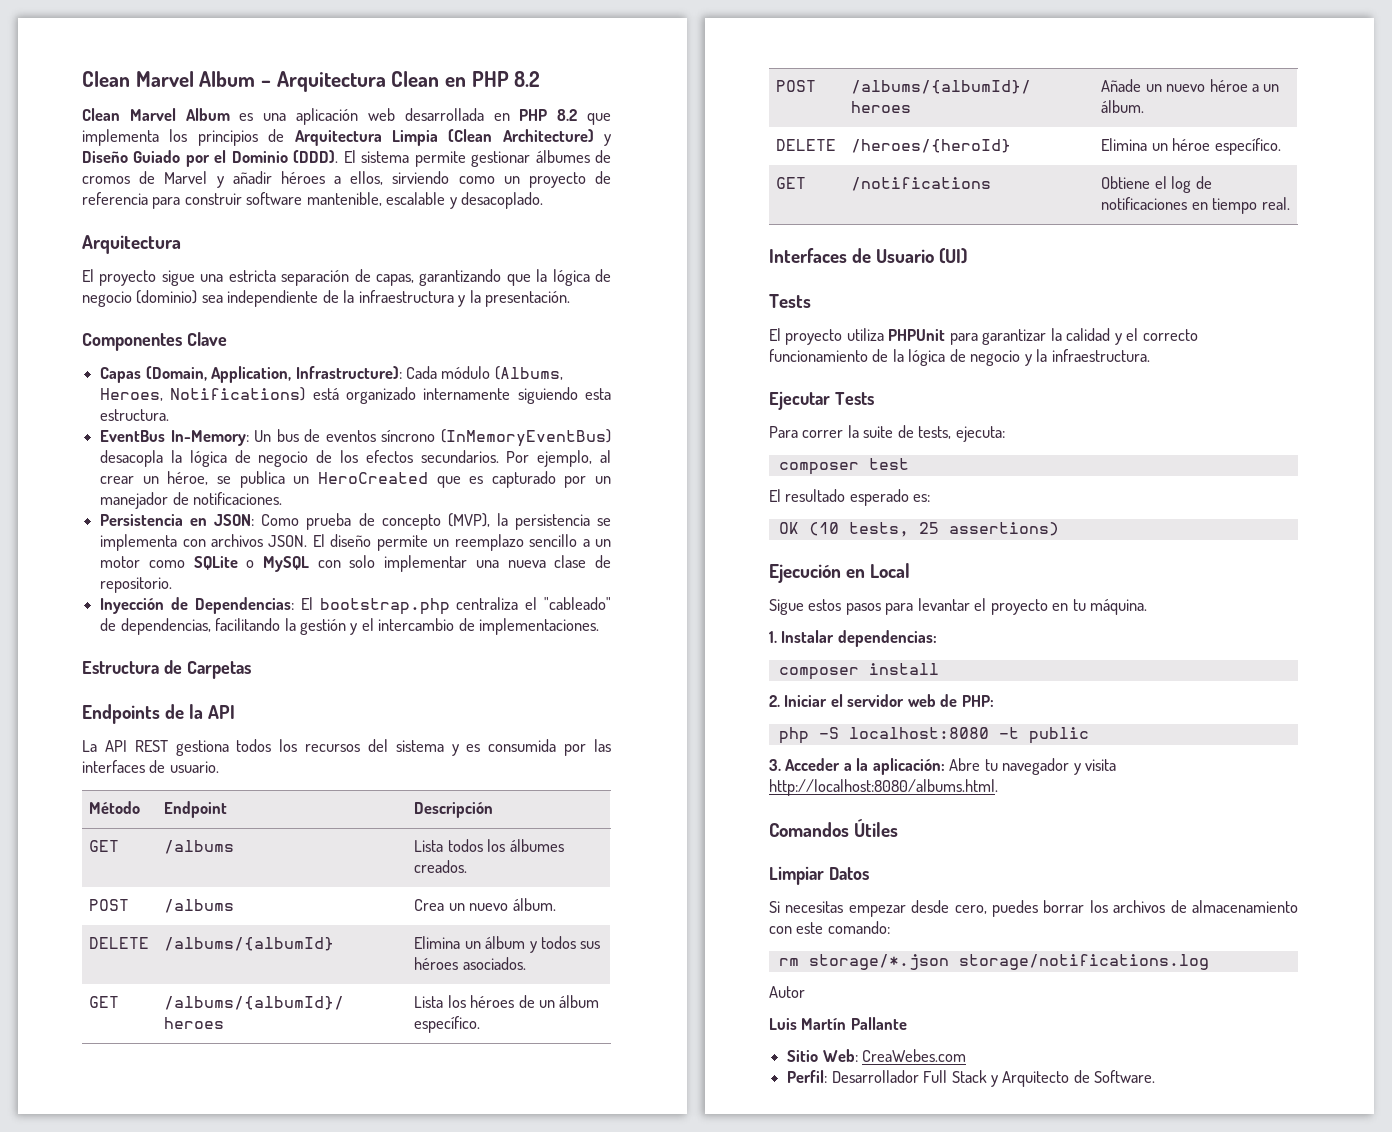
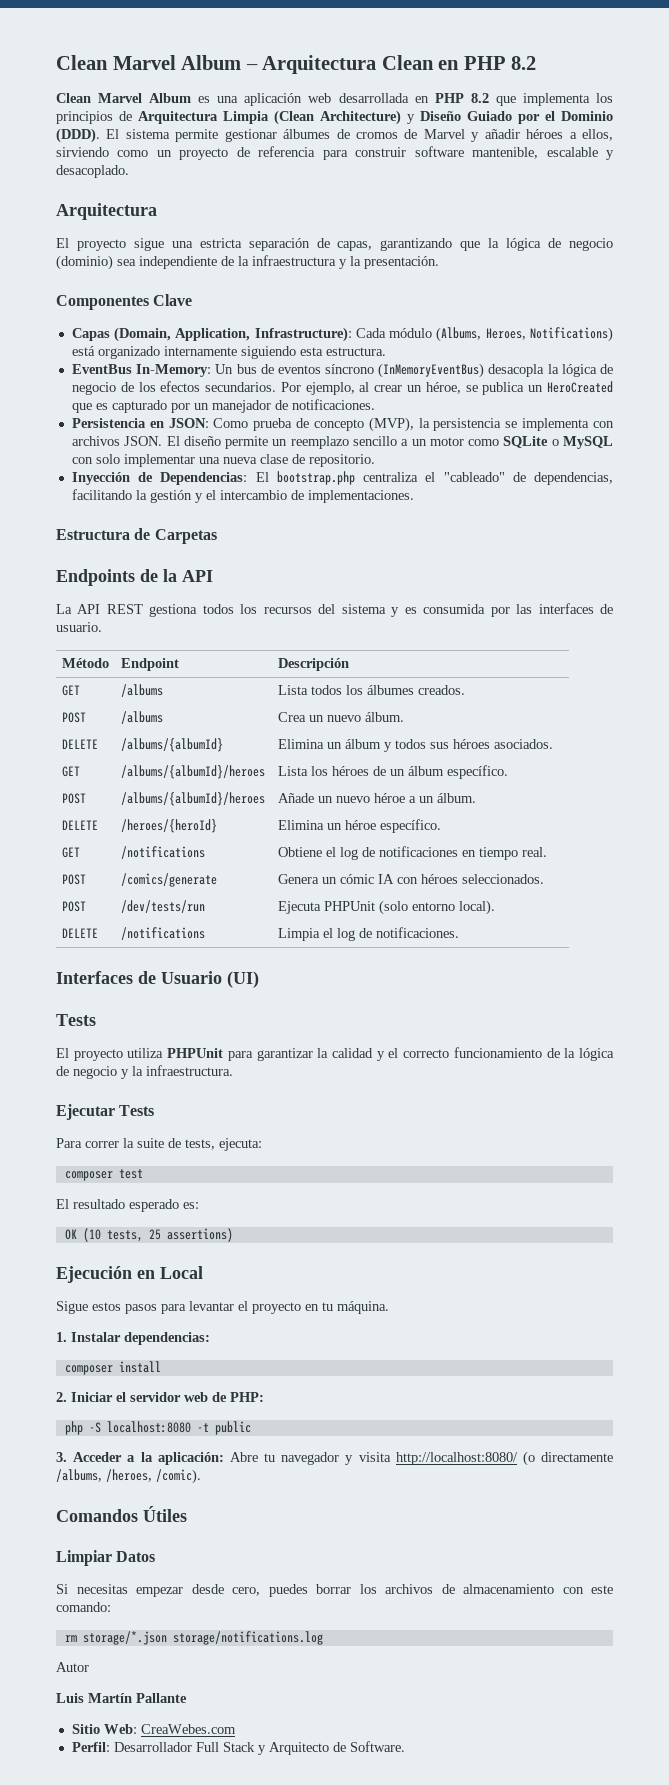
(1290, 203) none -> [61,874,86,885] [120,873,217,887] [277,874,544,884] [61,901,86,912] [120,900,205,913] [277,900,495,915] [61,928,98,938] [120,927,205,940] [277,927,459,941] // POST | /comics/generate | Genera un cómic IA con héroes seleccionados. // POST | /dev/tests/run | Ejecuta PHPUnit (solo entorno local). // DELETE | /notifications | Limpia el log de notificaciones.
[769,779,998,796] http://localhost:8080/albums.html. -> [395,1451,613,1466] [56,1469,201,1484] http://localhost:8080/ (o directamente /albums, /heroes, /comic).

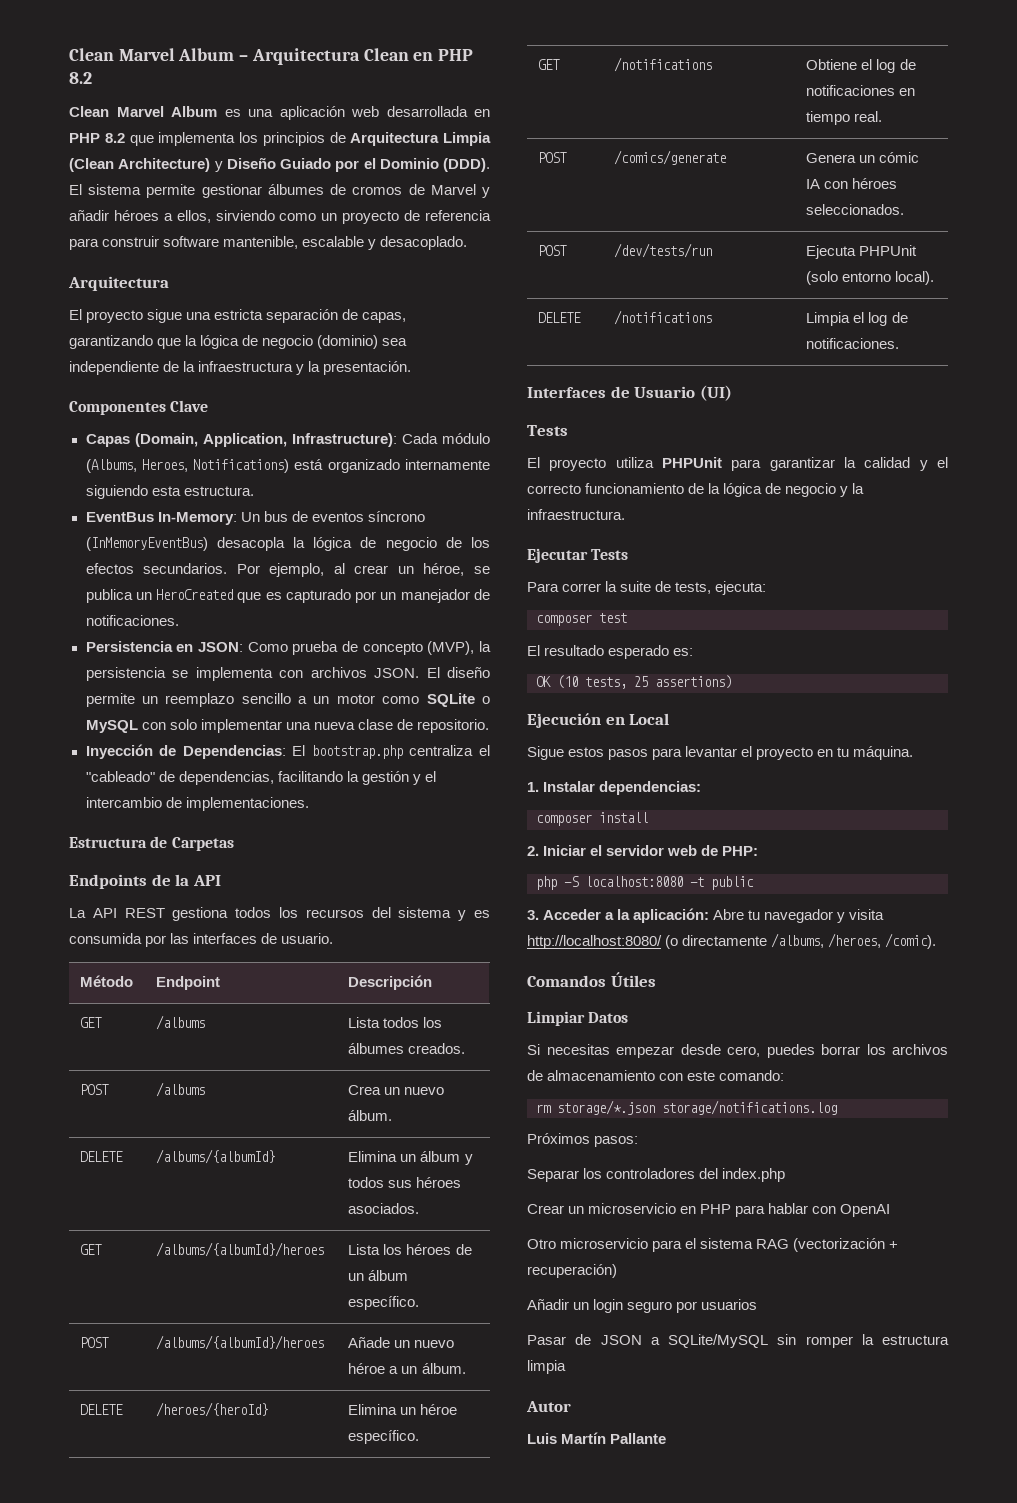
[56,1662,89,1672] [56,1693,187,1703] [71,1724,236,1734] [71,1741,405,1755] Autor // Luis Martín Pallante // Sitio Web: CreaWebes.com // Perfil: Desarrollador Full Stack y Arquitecto de Software. -> [527,1133,639,1147] [527,1168,786,1182] [527,1203,891,1217] [527,1238,899,1252] [527,1264,617,1278] [527,1299,758,1313] [527,1334,949,1348] [527,1360,566,1374] [526,1401,571,1412] [527,1432,667,1444] Próximos pasos: // Separar los controladores del index.php // Crear un microservicio en PHP para hablar con OpenAI // Otro microservicio para el sistema RAG (vectorización + recuperación) // Añadir un login seguro por usuarios // Pasar de JSON a SQLite/MySQL sin romper la estructura limpia // Autor // Luis Martín Pallante

